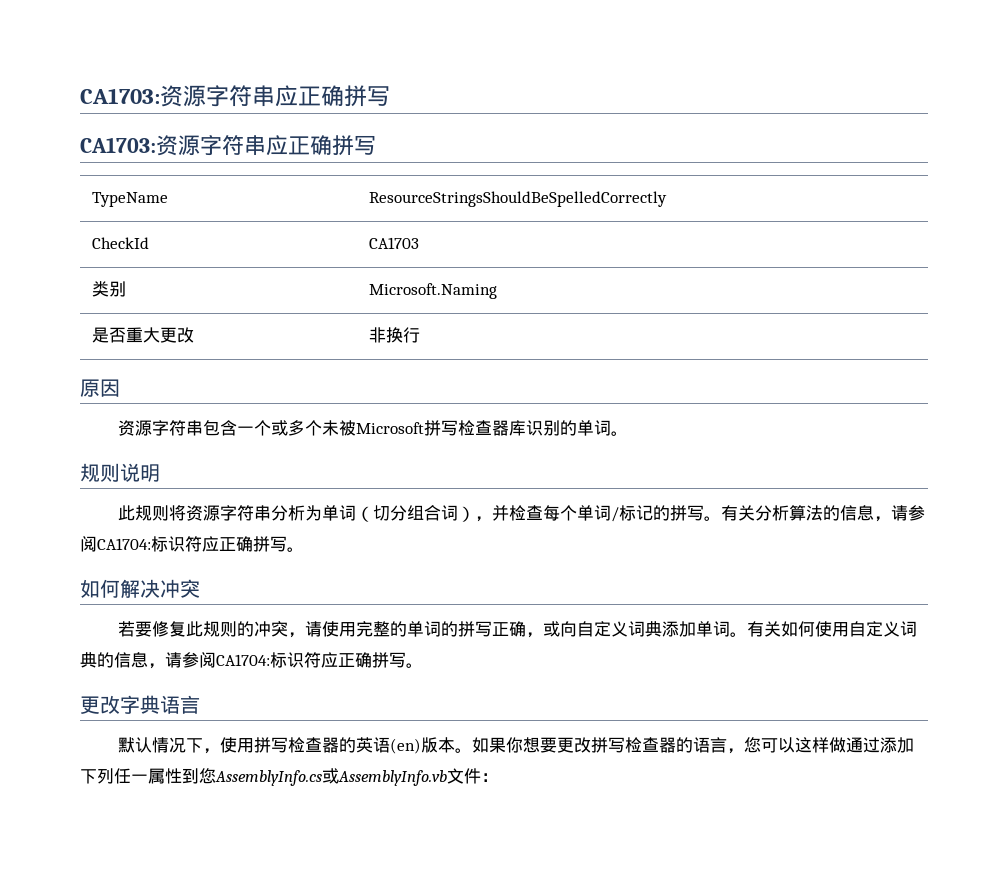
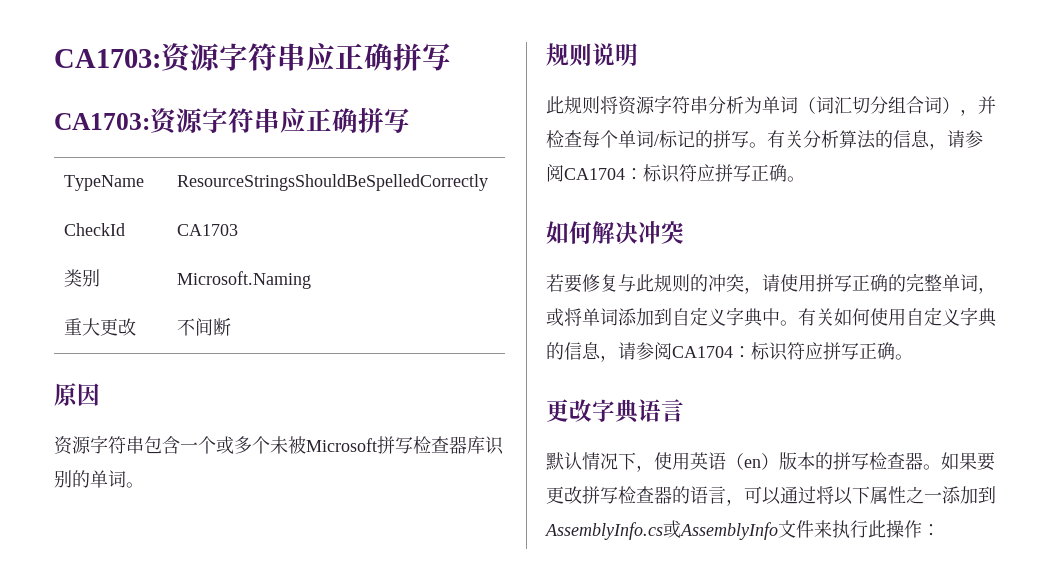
[91,327,126,343] 是否 -> (311, 280) none
[368,327,420,343] 非换行 -> [176,318,231,336] 不间断
(373, 514) none -> [816,96,852,114] 词汇
[97,536,287,552] CA1704:标识符应正确拼写 -> [564,164,787,183] CA1704：标识符应拼写正确
(186, 629) none -> [618,274,636,292] 与
[355,621,730,638] 完整的单词的拼写正确，或向自定义词典添加单词 -> [816,273,996,294] [546,307,780,327] 拼写正确的完整单词，或将单词添加到自定义字典中
[899,621,917,637] 词 -> [960,307,978,326] 字
[216,652,406,668] CA1704:标识符应正确拼写 -> [672,342,895,361] CA1704：标识符应拼写正确
[253,737,540,754] 拼写检查器的英语(en)版本。如果你想 -> [690,452,977,470] 英语（en）版本的拼写检查器。如果
[743,737,914,753] [80,768,481,786] 您可以这样做通过添加下列任一属性到您AssemblyInfo.cs或AssemblyInfo.vb文件 -> [744,486,996,505] [545,520,922,540] 可以通过将以下属性之一添加到AssemblyInfo.cs或AssemblyInfo文件来执行此操作

